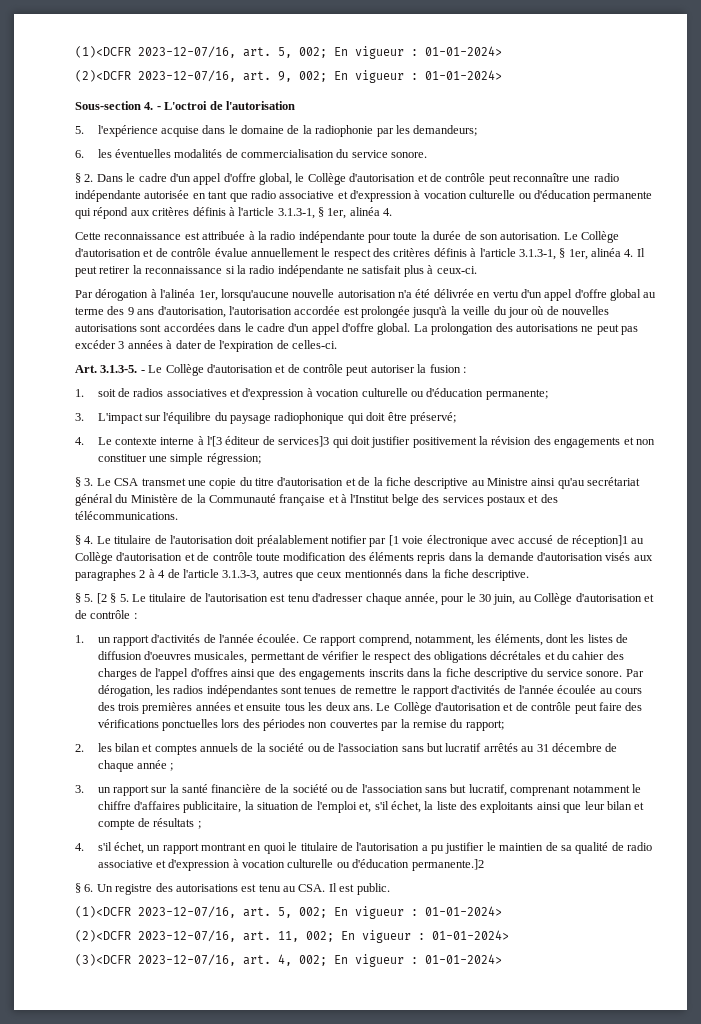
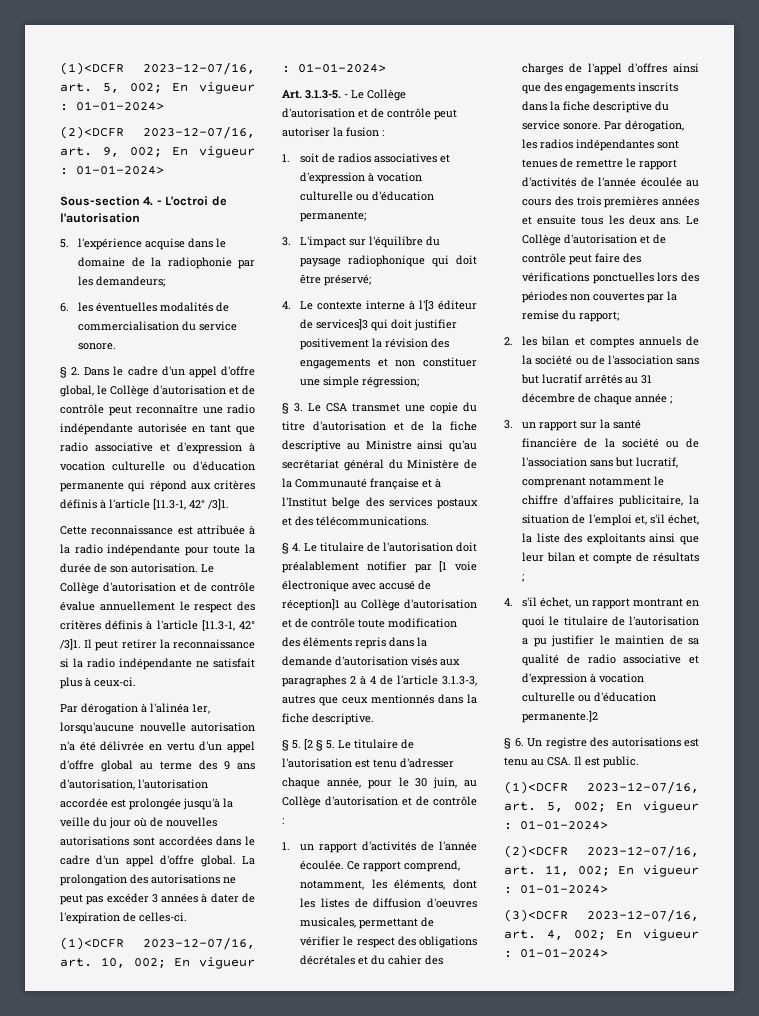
[277,207,393,219] 3.1.3-1, § 1er, alinéa 4. -> [153,499,229,510] [11.3-1, 42° /3]1.
[518,248,634,260] 3.1.3-1, § 1er, alinéa 4. -> [201,620,255,631] [60,639,81,650] [11.3-1, 42° /3]1.
(337, 344) none -> [60,937,255,950] [60,957,255,969] [282,63,386,73] // (1)<DCFR 2023-12-07/16, art. 10, 002; En vigueur : 01-01-2024>

